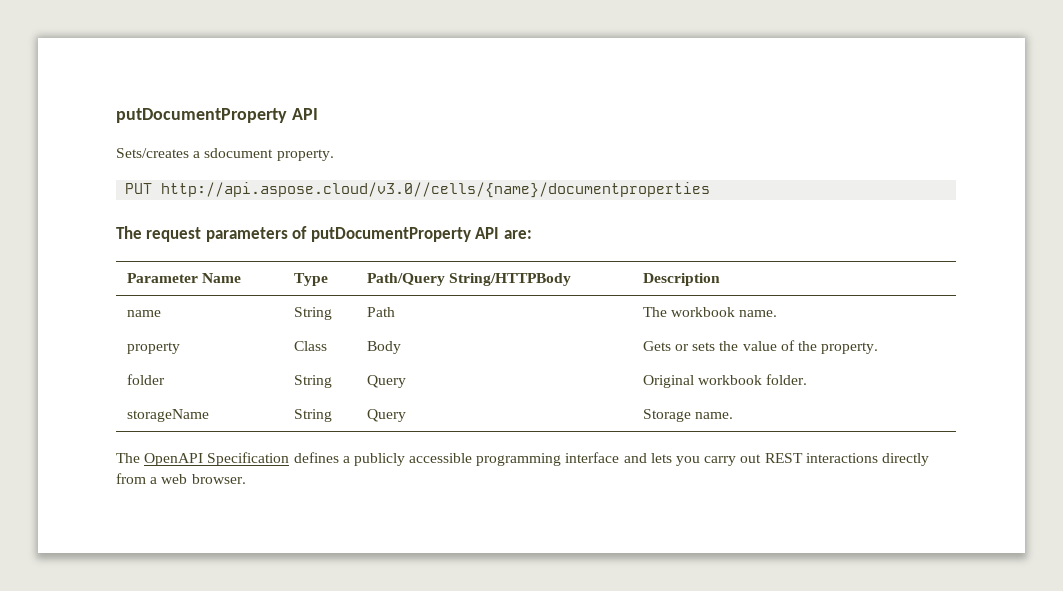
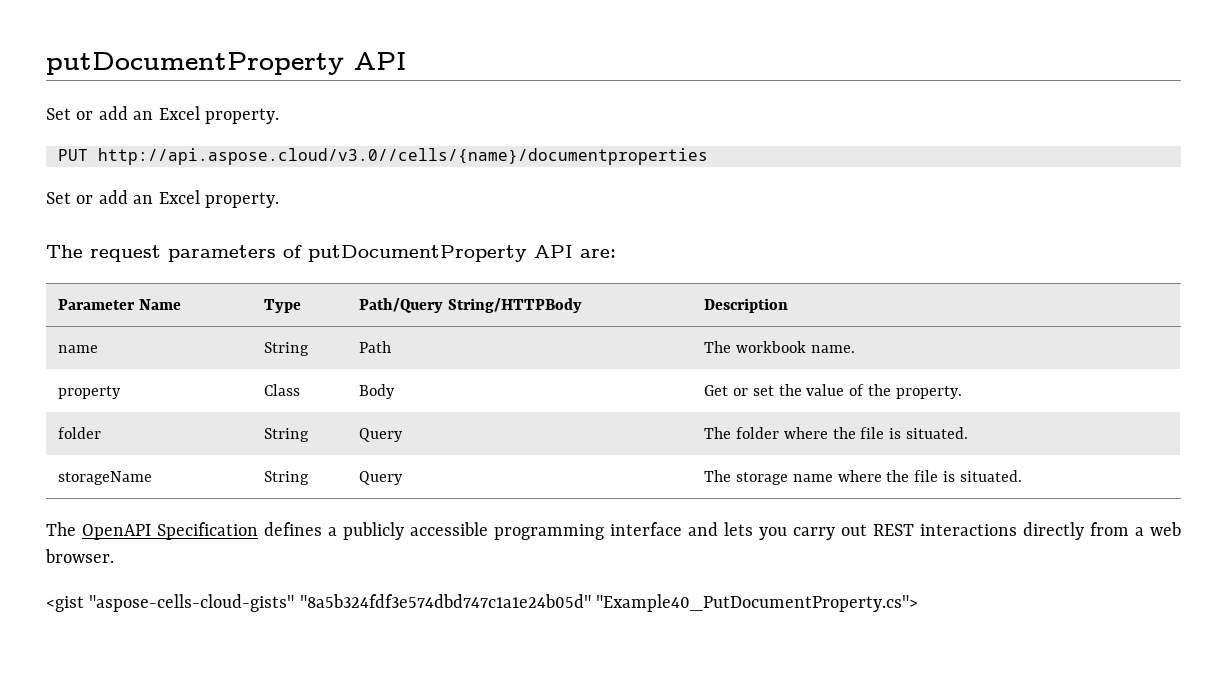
[116,148,334,161] [125,182,711,198] Sets/creates a sdocument property. // PUT http://api.aspose.cloud/v3.0//cells/{name}/documentproperties -> [46,106,279,124] [58,148,708,165] [46,190,279,208] Set or add an Excel property. // PUT http://api.aspose.cloud/v3.0//cells/{name}/documentproperties // Set or add an Excel property.
[642,341,716,351] Gets or sets -> [703,385,774,396] Get or set
[642,374,808,388] [126,409,209,422] [293,409,332,422] [366,409,406,422] [642,409,733,422] Original workbook folder. // storageName | String | Query | Storage name. -> [703,427,969,439] [57,471,152,485] [263,471,309,485] [358,471,403,485] [703,470,1022,485] The folder where the file is situated. // storageName | String | Query | The storage name where the file is situated.
(246, 479) none -> [46,594,919,612] // <gist "aspose-cells-cloud-gists" "8a5b324fdf3e574dbd747c1a1e24b05d" "Example40_PutDocumentProperty.cs">

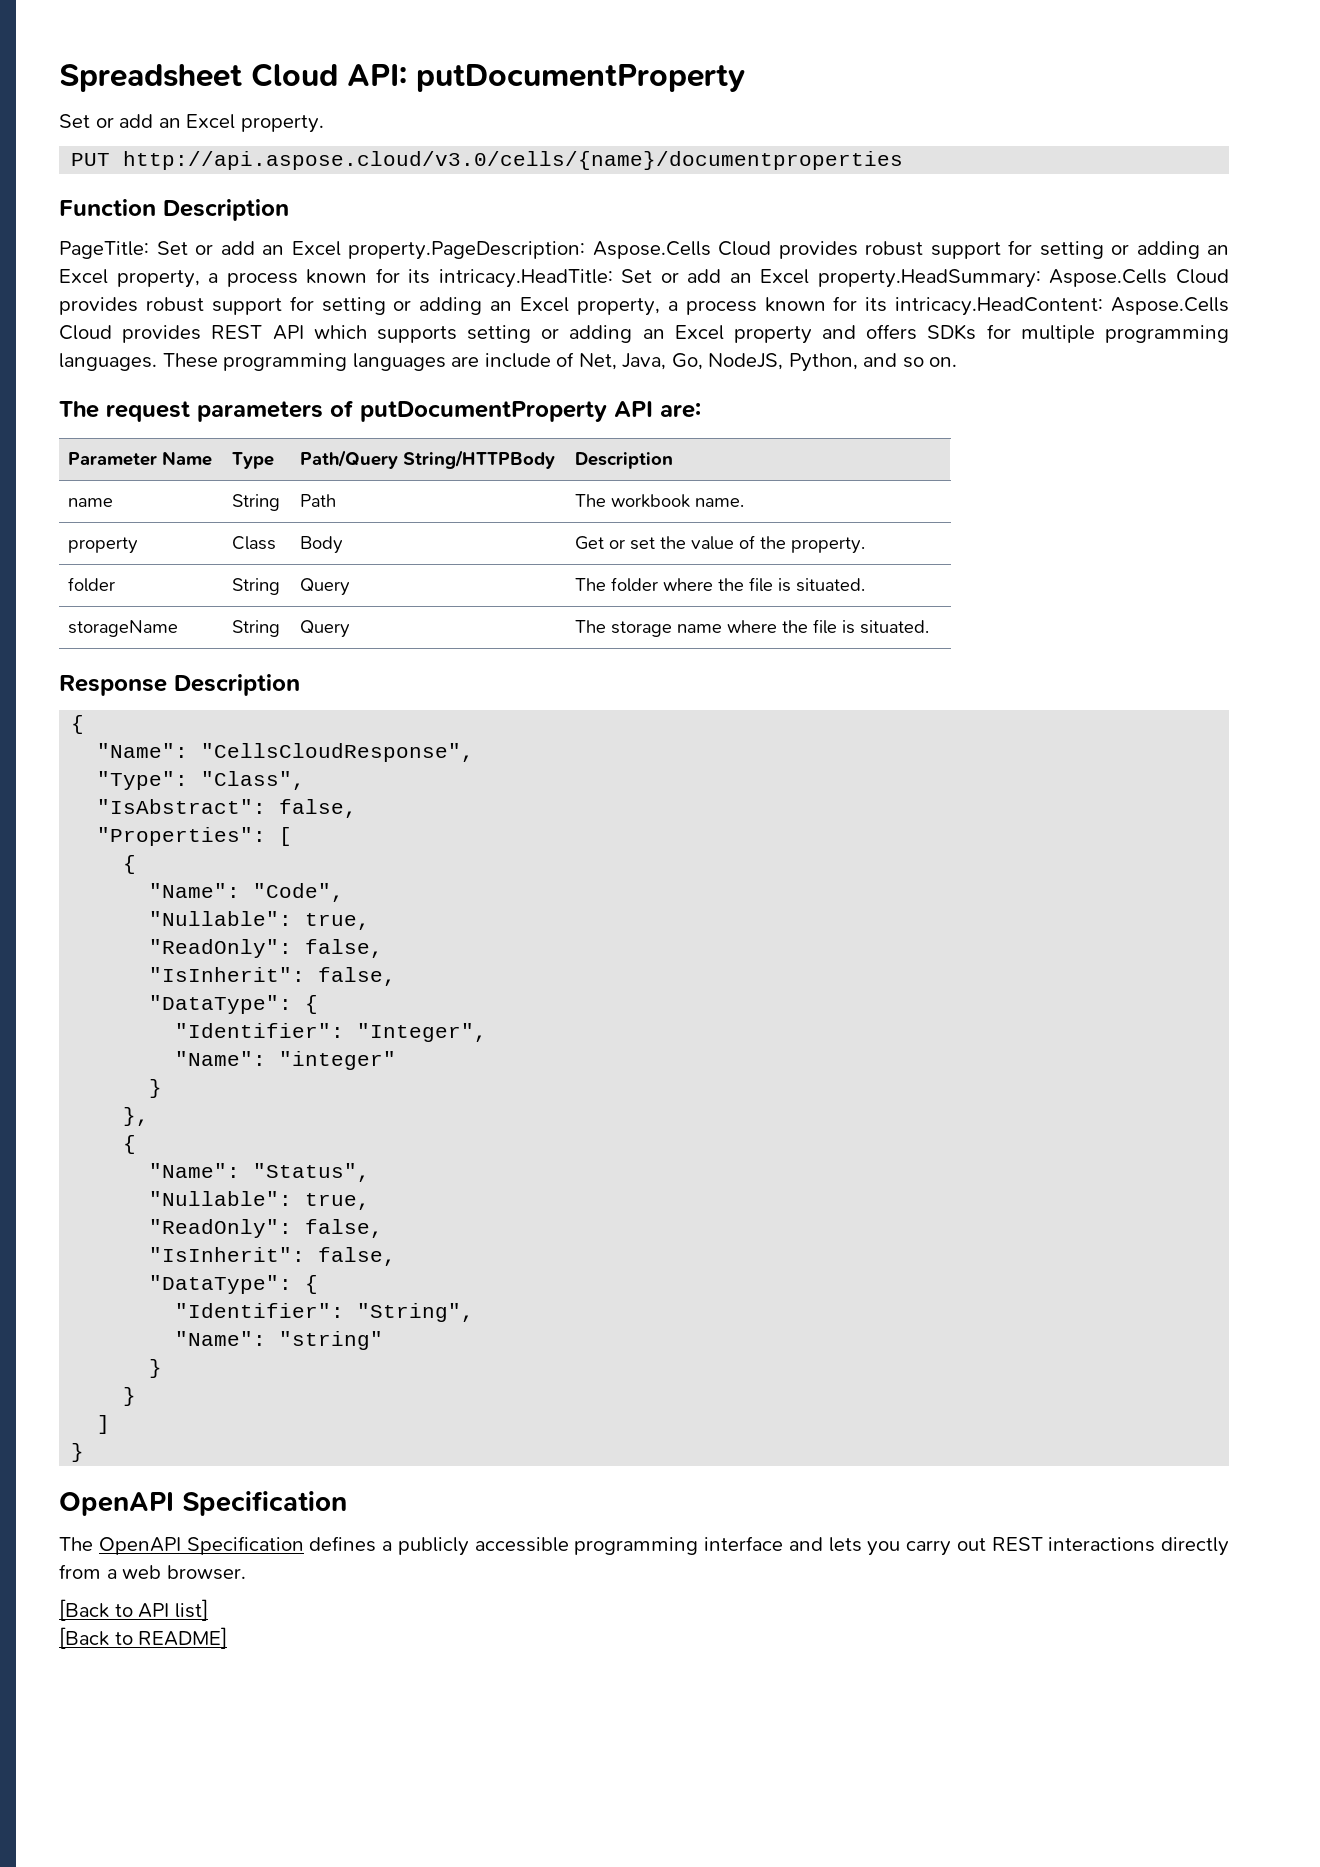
[46,52,406,75] putDocumentProperty API -> [59,63,745,92] Spreadsheet Cloud API: putDocumentProperty
[98,148,708,165] [46,190,279,208] http://api.aspose.cloud/v3.0//cells/{name}/documentproperties // Set or add an Excel property. -> [123,151,904,170] [59,199,289,221] [59,240,1229,260] [59,268,1229,288] [59,296,1229,316] [59,324,1229,344] [59,352,958,372] http://api.aspose.cloud/v3.0/cells/{name}/documentproperties // Function Description // PageTitle: Set or add an Excel property.PageDescription: Aspose.Cells Cloud provides robust support for setting or adding an Excel property, a process known for its intricacy.HeadTitle: Set or add an Excel property.HeadSummary: Aspose.Cells Cloud provides robust support for setting or adding an Excel property, a process known for its intricacy.HeadContent: Aspose.Cells Cloud provides REST API which supports setting or adding an Excel property and offers SDKs for multiple programming languages. These programming languages are include of Net, Java, Go, NodeJS, Python, and so on.
(1022, 476) none -> [59,674,300,696] [71,715,85,734] [97,743,475,762] [97,771,306,790] [97,799,358,818] [97,827,293,846] [123,855,137,874] [149,883,345,902] [149,911,371,930] [149,939,384,958] [149,967,397,986] [149,995,319,1014] [175,1023,488,1042] [175,1051,397,1070] [149,1079,163,1098] [123,1107,150,1126] [123,1135,137,1154] [149,1163,371,1182] [149,1191,371,1210] [149,1219,384,1238] [149,1247,397,1266] [149,1275,319,1294] [175,1303,475,1322] [175,1331,384,1350] [149,1359,163,1378] [123,1387,137,1406] [97,1415,111,1434] [71,1443,85,1462] [59,1491,347,1516] // Response Description // { // "Name": "CellsCloudResponse", // "Type": "Class", // "IsAbstract": false, // "Properties": [ // { // "Name": "Code", // "Nullable": true, // "ReadOnly": false, // "IsInherit": false, // "DataType": { // "Identifier": "Integer", // "Name": "integer" // } // }, // { // "Name": "Status", // "Nullable": true, // "ReadOnly": false, // "IsInherit": false, // "DataType": { // "Identifier": "String", // "Name": "string" // } // } // ] // } // OpenAPI Specification
[46,594,919,612] <gist "aspose-cells-cloud-gists" "8a5b324fdf3e574dbd747c1a1e24b05d" "Example40_PutDocumentProperty.cs"> -> [59,1599,208,1621] [59,1627,228,1649] [Back to API list] // [Back to README]

